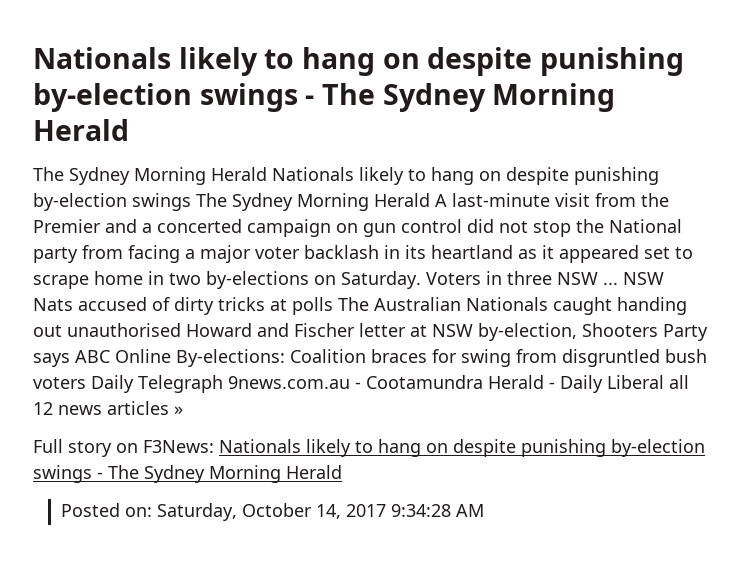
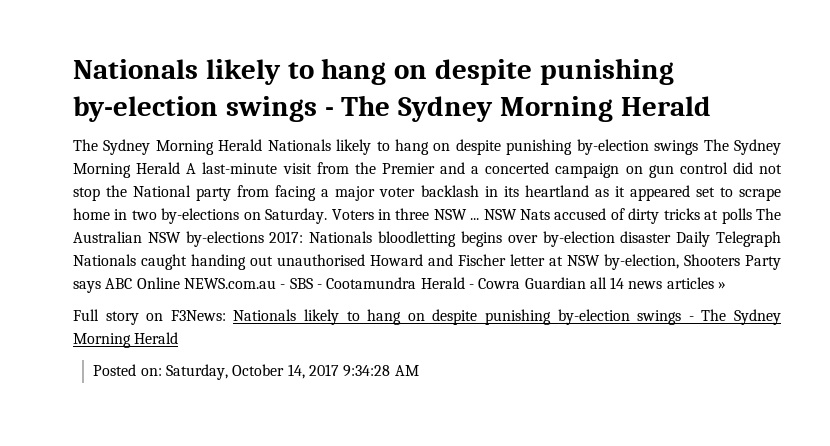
(461, 304) none -> [147,231,782,247] NSW by-elections 2017: Nationals bloodletting begins over by-election disaster Daily Telegraph
[176,349,707,367] [33,375,689,393] [33,402,53,415] By-elections: Coalition braces for swing from disgruntled bush voters Daily Telegraph 9news.com.au - Cootamundra Herald - Daily Liberal all 12 -> [183,277,625,289] NEWS.com.au - SBS - Cootamundra Herald - Cowra Guardian all 14

